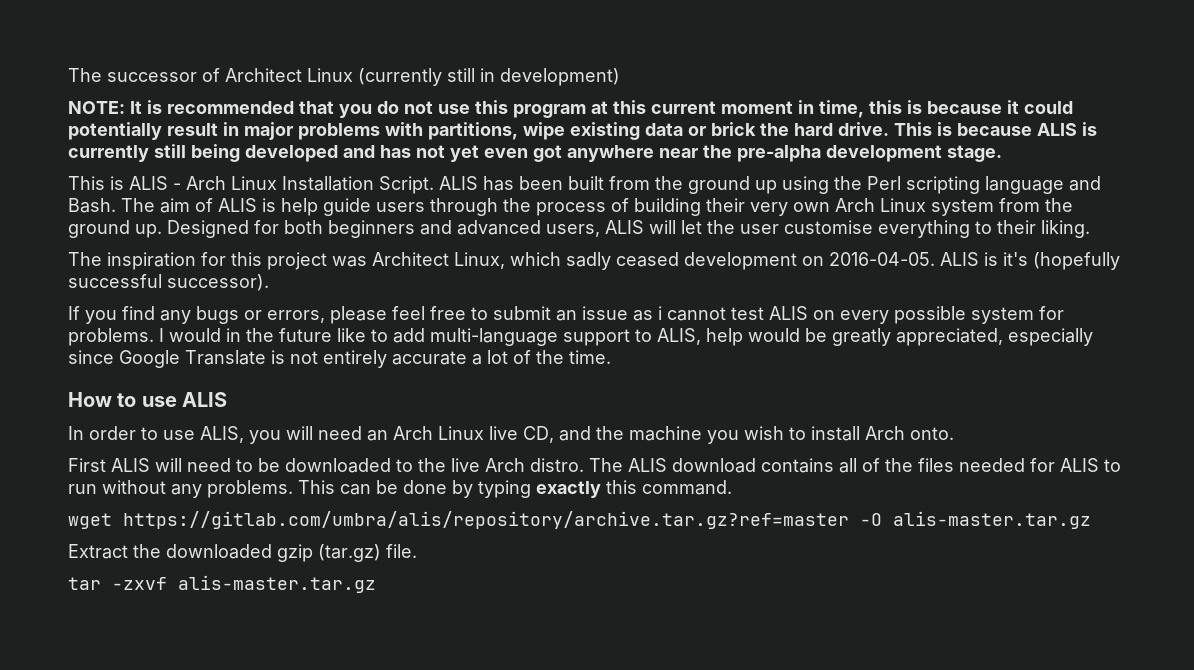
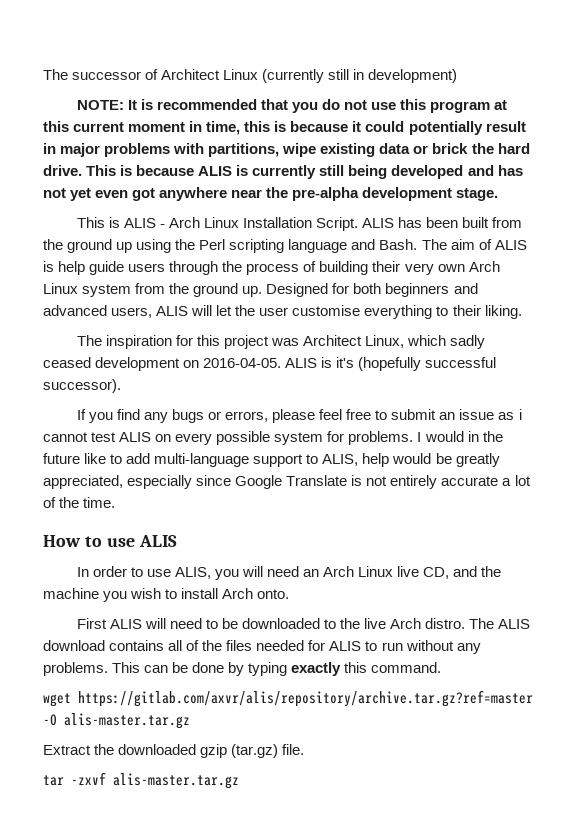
[123,511,849,529] https://gitlab.com/umbra/alis/repository/archive.tar.gz?ref=master -> [78,690,533,707] https://gitlab.com/axvr/alis/repository/archive.tar.gz?ref=master

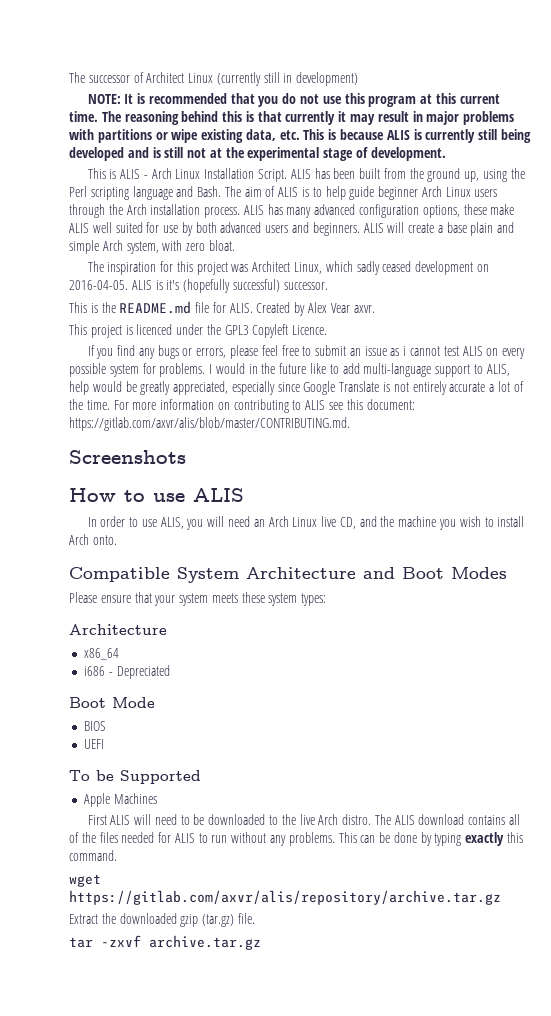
[128,121,483,135] moment in time, this is because it could potentially -> [69,111,376,125] time. The reasoning behind this is that currently it may
[208,143,530,157] [43,165,82,176] partitions, wipe existing data or brick the hard drive. -> [97,129,300,143] partitions or wipe existing data, etc.
[497,165,523,176] [43,187,499,201] has not yet even got anywhere near the pre-alpha development stage. -> [152,147,446,161] is still not at the experimental stage of development.
[116,242,133,253] up -> [464,171,480,182] up,
(54, 266) none -> [312,187,322,197] to
[128,261,500,275] [43,283,478,297] [43,305,522,319] users through the process of building their very own Arch Linux system from the ground up. Designed for both beginners and advanced users, ALIS will let the user customise everything to their liking. -> [378,186,498,200] [69,204,515,218] [69,222,515,236] [69,240,235,254] beginner Arch Linux users through the Arch installation process. ALIS has many advanced configuration options, these make ALIS well suited for use by both advanced users and beginners. ALIS will create a base plain and simple Arch system, with zero bloat.
[425,357,497,368] [43,379,121,393] successful successor). -> [232,279,328,292] [69,301,375,316] [69,324,328,338] successful) successor. // This is the README.md file for ALIS. Created by Alex Vear axvr. // This project is licenced under the GPL3 Copyleft Licence.
(116, 502) none -> [113,399,415,413] [69,417,350,431] [69,450,186,464] For more information on contributing to ALIS see this document: https://gitlab.com/axvr/alis/blob/master/CONTRIBUTING.md. // Screenshots
(290, 594) none -> [69,567,507,583] [69,592,327,606] [69,624,167,635] [84,648,120,660] [84,665,170,679] [69,697,155,708] [84,721,107,731] [84,739,105,749] [69,770,201,784] [84,793,158,807] // Compatible System Architecture and Boot Modes // Please ensure that your system meets these system types: // Architecture // x86_64 // i686 - Depreciated // Boot Mode // BIOS // UEFI // To be Supported // Apple Machines
[78,690,533,707] [43,713,190,729] https://gitlab.com/axvr/alis/repository/archive.tar.gz?ref=master -O alis-master.tar.gz -> [69,890,501,905] https://gitlab.com/axvr/alis/repository/archive.tar.gz
[113,773,239,789] alis-master.tar.gz -> [149,935,261,950] archive.tar.gz

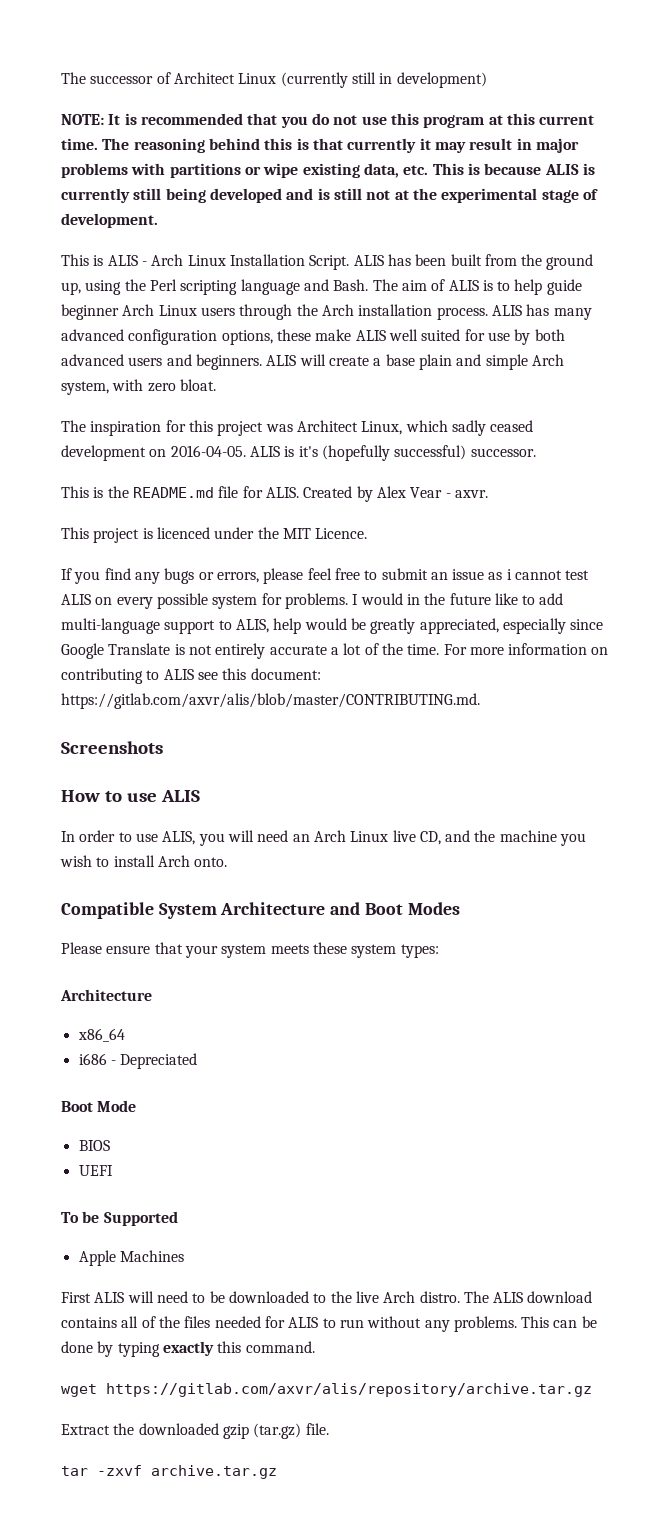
(350, 308) none -> [445,493,451,498] -
[224,324,289,338] GPL3 Copyleft -> [282,528,311,539] MIT

